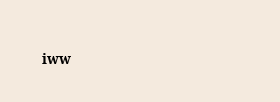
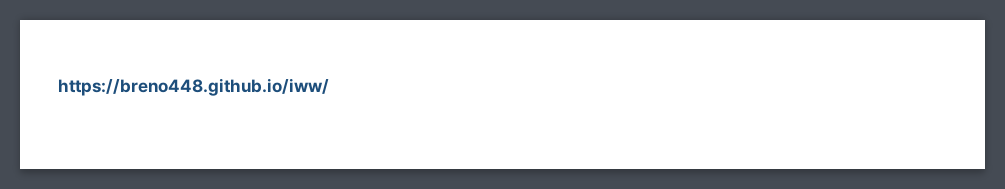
[42,53,71,64] iww -> [58,78,329,96] https://breno448.github.io/iww/

